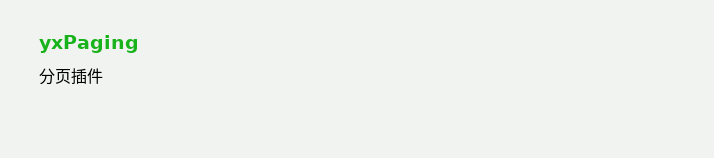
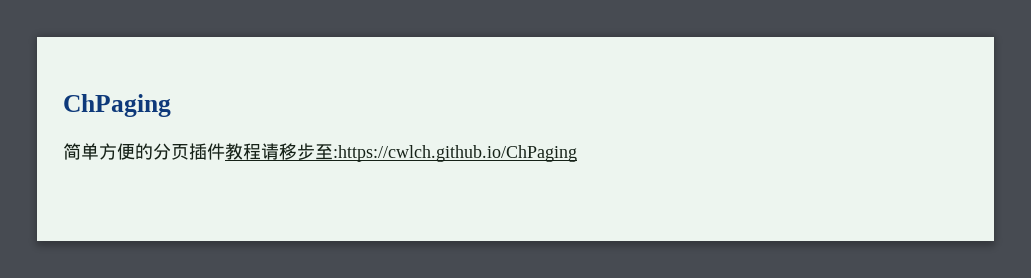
[39,35,139,53] [39,68,103,85] yxPaging // 分页插件 -> [63,94,171,117] [63,143,577,162] ChPaging // 简单方便的分页插件教程请移步至:https://cwlch.github.io/ChPaging

